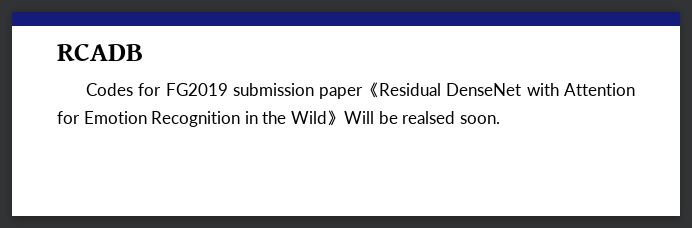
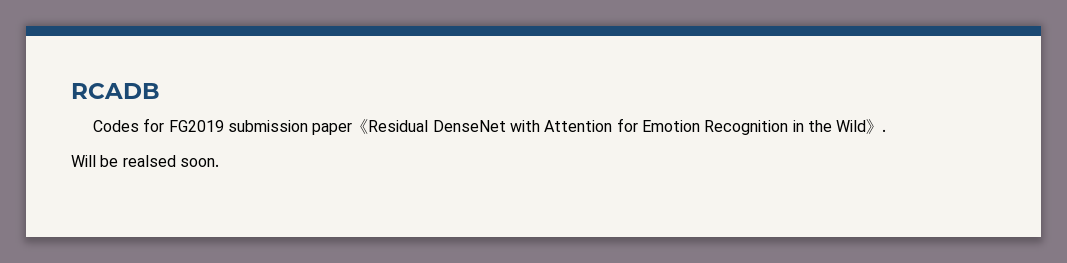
(344, 118) none -> [882,129,887,132] . //

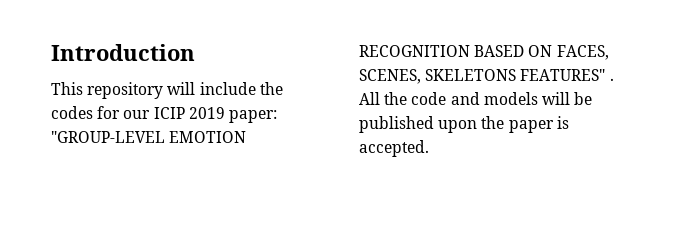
[71,83,160,99] [93,118,887,135] [71,155,219,167] RCADB // Codes for FG2019 submission paper《Residual DenseNet with Attention for Emotion Recognition in the Wild》. // Will be realsed soon. -> [51,44,195,61] [51,82,283,99] [51,106,277,123] [51,131,247,143] [359,45,609,60] [359,69,614,84] [359,92,593,105] [359,116,569,133] [359,140,429,157] Introduction // This repository will include the codes for our ICIP 2019 paper: "GROUP-LEVEL EMOTION RECOGNITION BASED ON FACES, SCENES, SKELETONS FEATURES" . All the code and models will be published upon the paper is accepted.

